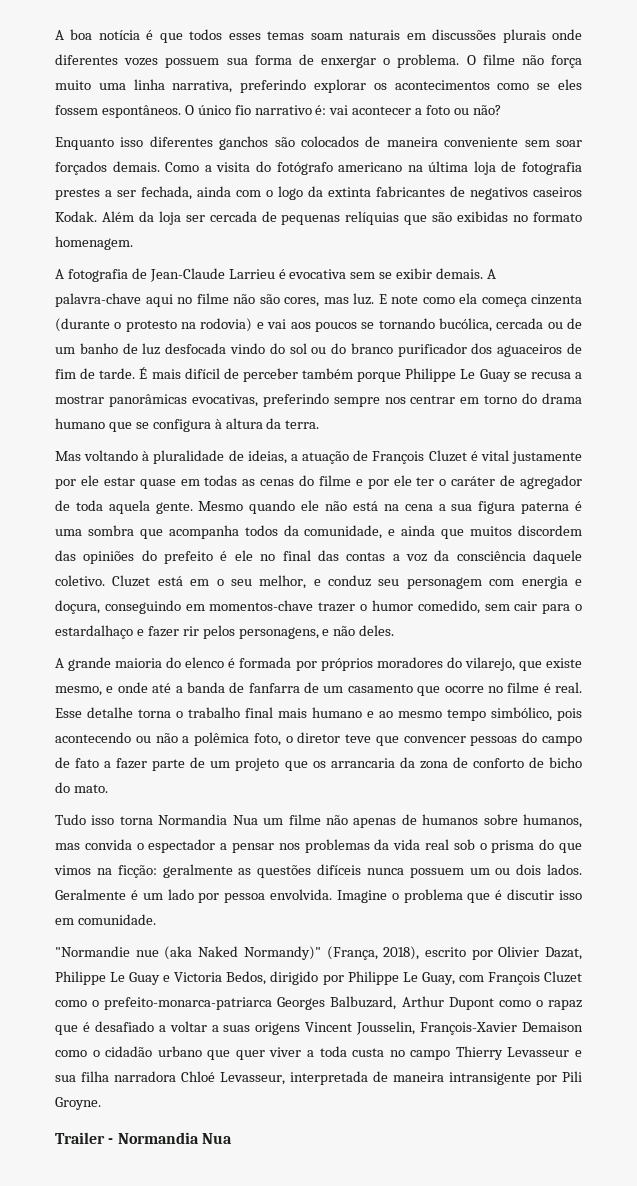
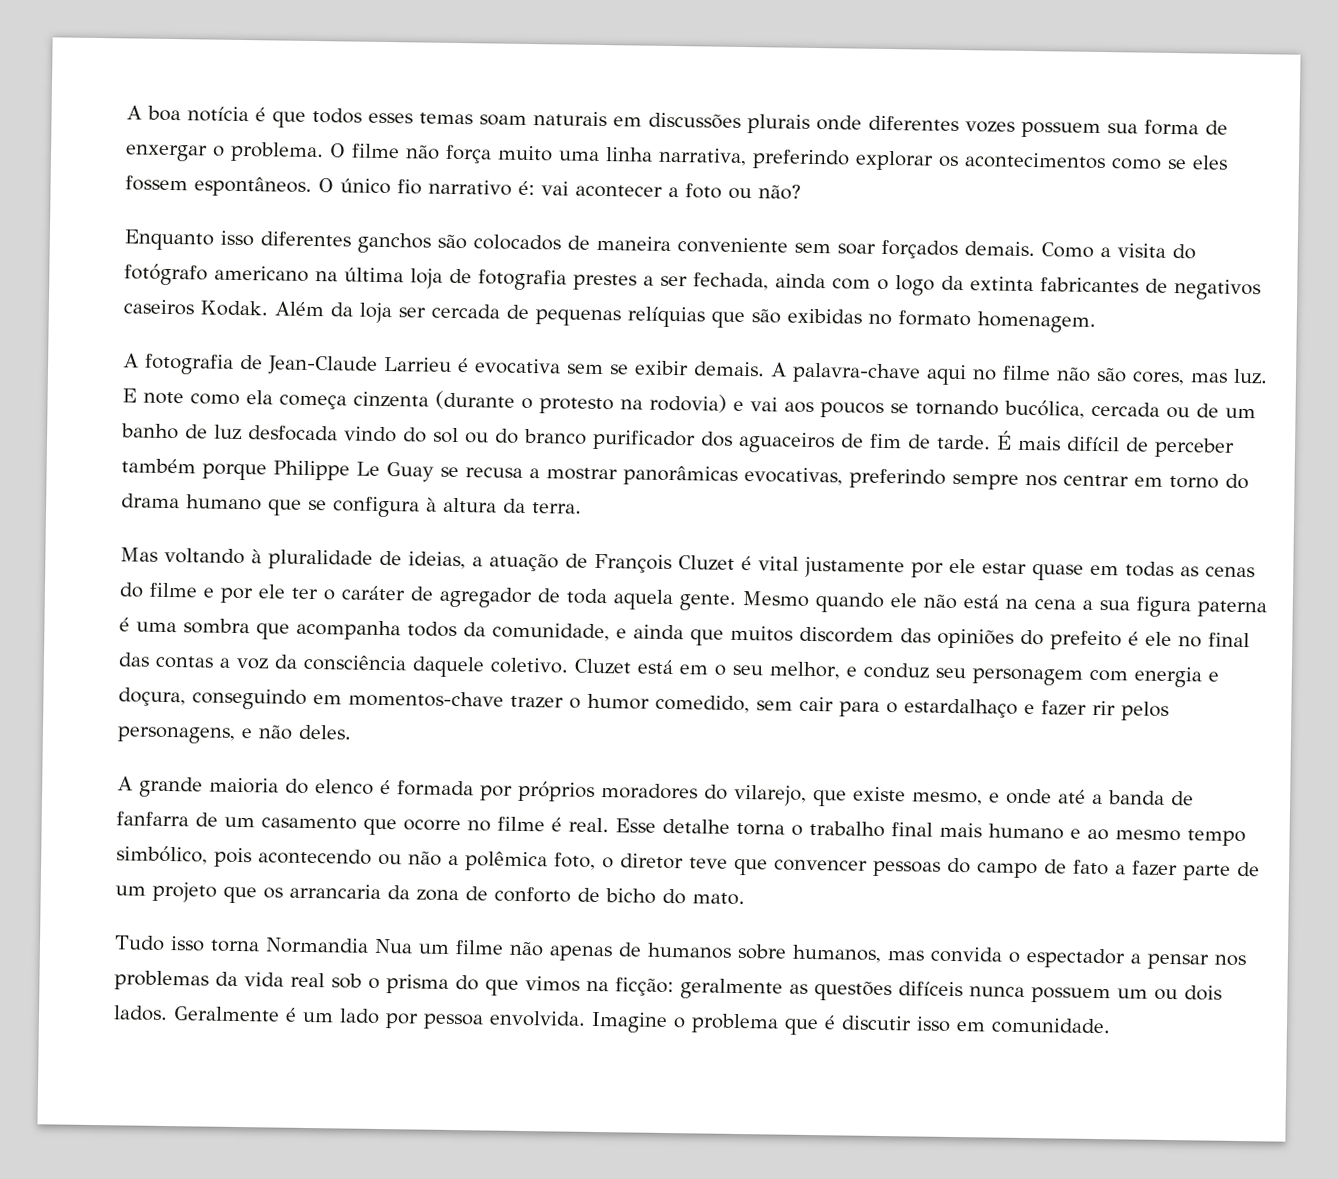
[55,946,582,960] [55,971,583,985] [55,996,582,1010] [55,1021,583,1035] [55,1046,582,1060] [55,1071,582,1085] [55,1097,101,1110] [55,1132,232,1144] // "Normandie nue (aka Naked Normandy)" (França, 2018), escrito por Olivier Dazat, Philippe Le Guay e Victoria Bedos, dirigido por Philippe Le Guay, com François Cluzet como o prefeito-monarca-patriarca Georges Balbuzard, Arthur Dupont como o rapaz que é desafiado a voltar a suas origens Vincent Jousselin, François-Xavier Demaison como o cidadão urbano que quer viver a toda custa no campo Thierry Levasseur e sua filha narradora Chloé Levasseur, interpretada de maneira intransigente por Pili Groyne. // Trailer - Normandia Nua -> (1111, 1026) none

